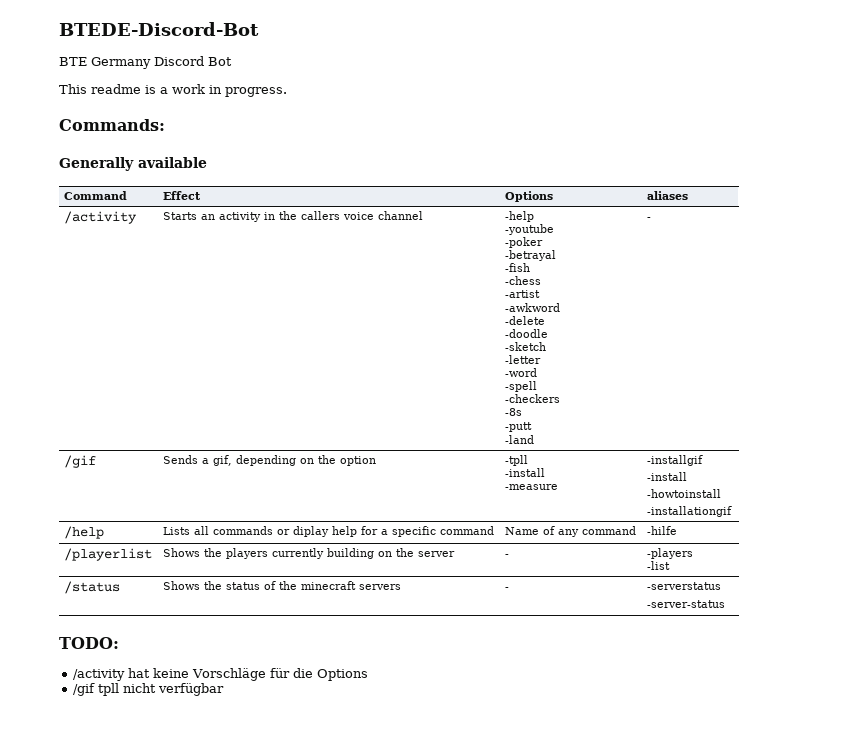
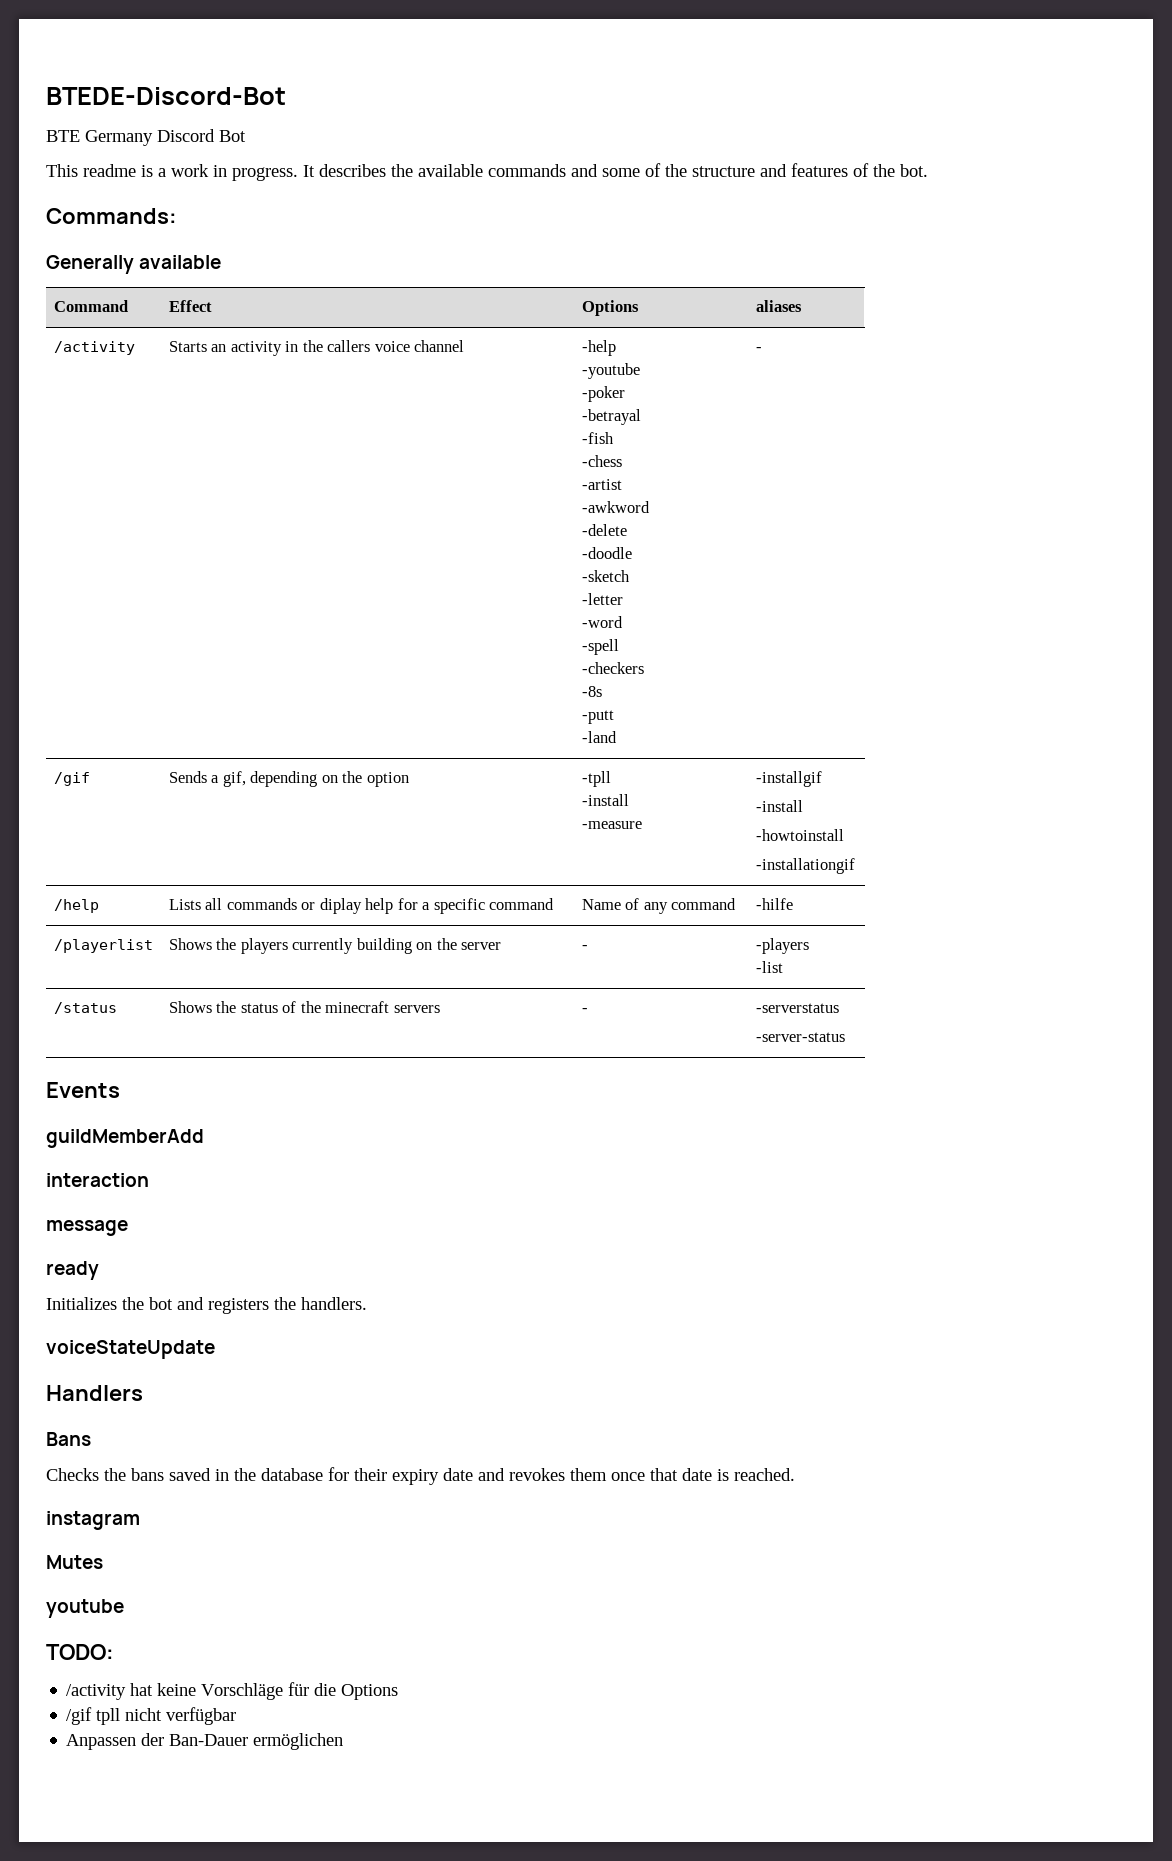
(287, 92) none -> [303,163,928,177] It describes the available commands and some of the structure and features of the bot.
(726, 604) none -> [46,1082,120,1098] [46,1129,204,1148] [46,1173,149,1187] [46,1220,128,1236] [46,1261,99,1280] [46,1297,367,1314] [46,1340,215,1359] [46,1385,143,1401] [46,1432,91,1446] [46,1467,795,1485] [46,1511,140,1530] [46,1555,103,1569] [46,1599,124,1618] // Events // guildMemberAdd // interaction // message // ready // Initializes the bot and registers the handlers. // voiceStateUpdate // Handlers // Bans // Checks the bans saved in the database for their expiry date and revokes them once that date is reached. // instagram // Mutes // youtube
(224, 689) none -> [66,1733,344,1750] // Anpassen der Ban-Dauer ermöglichen

